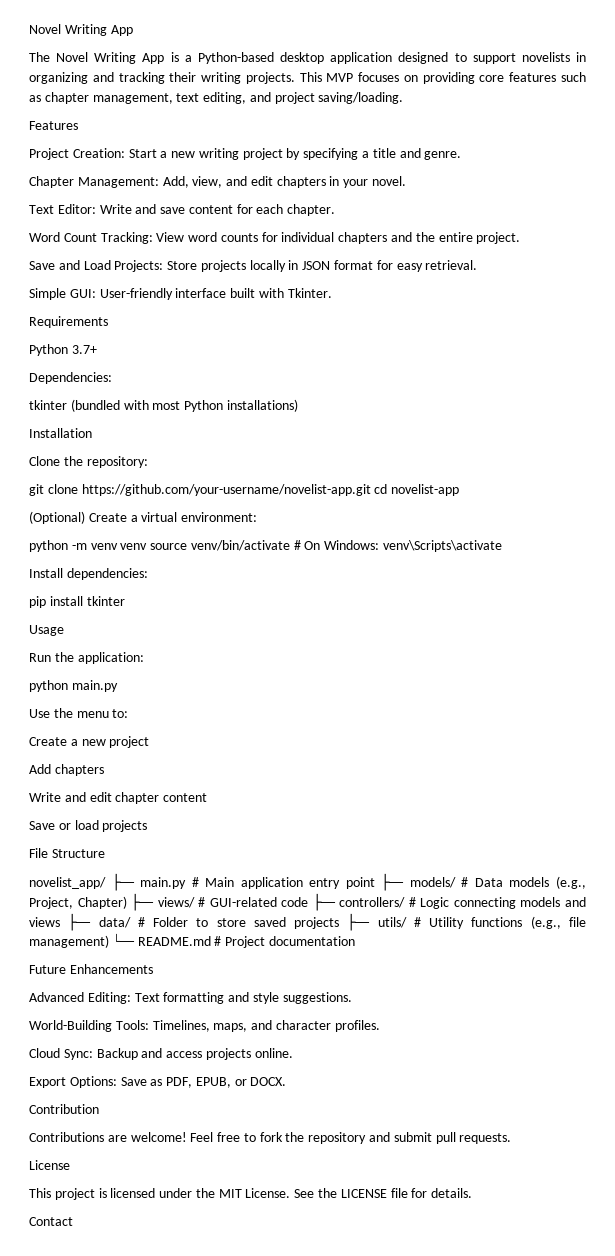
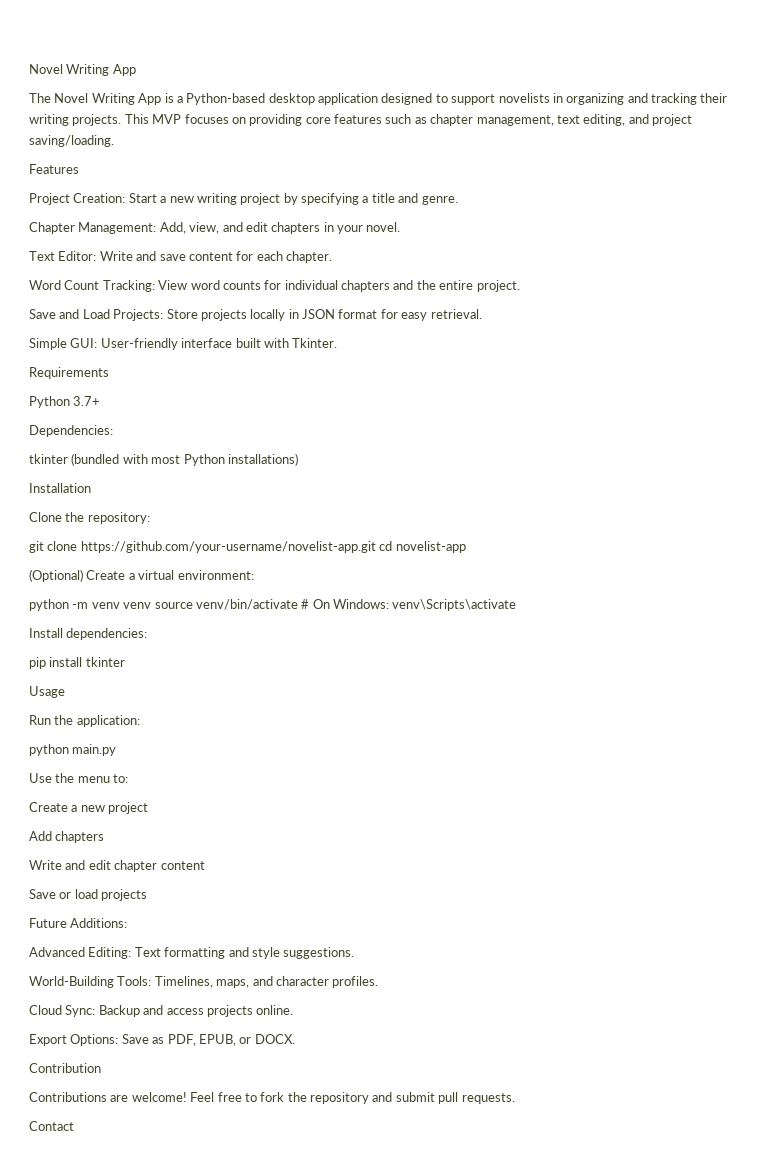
[29,848,105,858] [29,873,587,891] [29,893,587,911] [29,913,586,931] [29,933,355,948] // File Structure // novelist_app/ ├── main.py # Main application entry point ├── models/ # Data models (e.g., Project, Chapter) ├── views/ # GUI-related code ├── controllers/ # Logic connecting models and views ├── data/ # Folder to store saved projects ├── utils/ # Utility functions (e.g., file management) └── README.md # Project documentation -> (148, 895) none
[69,964,153,974] Enhancements -> [70,918,128,928] Additions:
[29,1160,70,1170] [29,1188,473,1200] // License // This project is licensed under the MIT License. See the LICENSE file for details. -> (515, 1098) none

